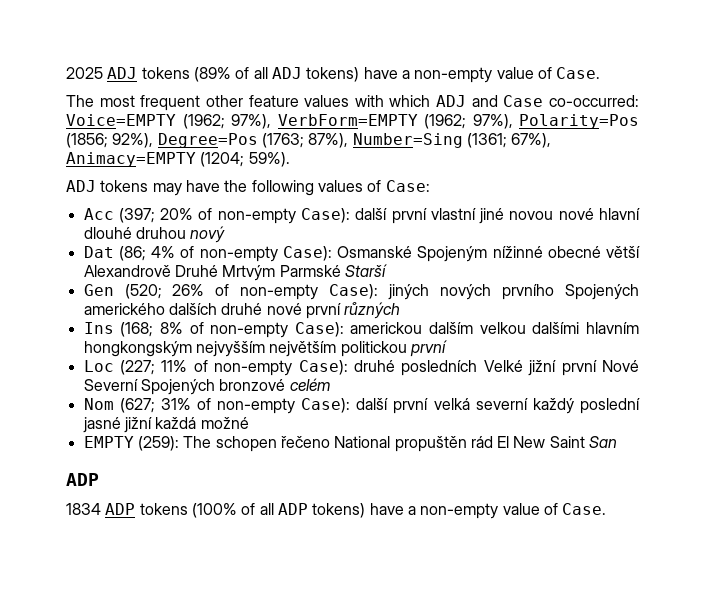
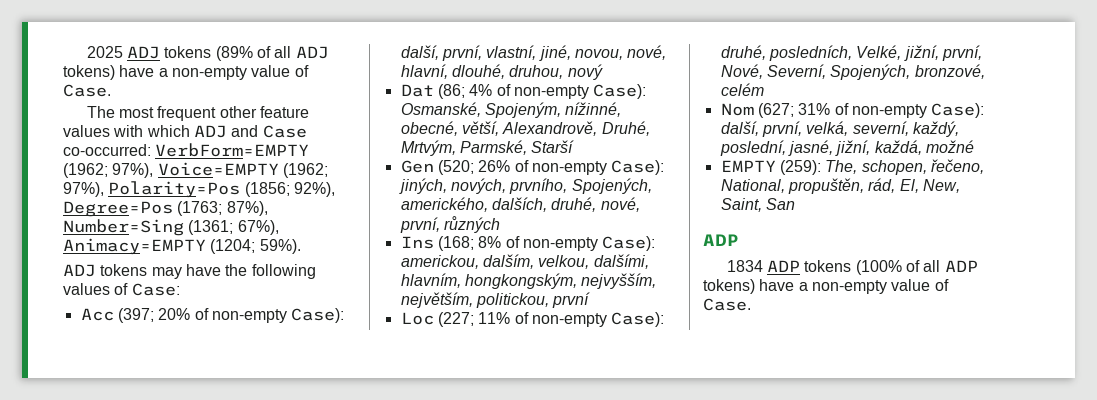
[66,114,418,129] Voice=EMPTY (1962; 97%), VerbForm=EMPTY -> [155,143,310,157] [63,162,279,178] VerbForm=EMPTY (1962; 97%), Voice=EMPTY
[355,208,640,224] [83,227,186,239] další první vlastní jiné novou nové hlavní dlouhé druhou -> [400,45,667,61] [400,64,564,79] další, první, vlastní, jiné, novou, nové, hlavní, dlouhé, druhou,
[337,246,641,262] [83,265,341,281] Osmanské Spojeným nížinné obecné větší Alexandrově Druhé Mrtvým Parmské -> [400,102,622,118] [400,121,650,136] [400,140,527,156] Osmanské, Spojeným, nížinné, obecné, větší, Alexandrově, Druhé, Mrtvým, Parmské,
[388,284,639,300] [83,303,341,319] jiných nových prvního Spojených amerického dalších druhé nové první -> [398,178,652,194] [400,197,640,212] [399,217,440,233] jiných, nových, prvního, Spojených, amerického, dalších, druhé, nové, první,
[350,322,639,334] [83,341,407,357] americkou dalším velkou dalšími hlavním hongkongským nejvyšším největším politickou -> [400,254,649,269] [400,273,657,289] [400,292,549,308] americkou, dalším, velkou, dalšími, hlavním, hongkongským, nejvyšším, největším, politickou,
[354,360,639,376] [83,379,286,395] druhé posledních Velké jižní první Nové Severní Spojených bronzové -> [720,45,982,61] [720,64,985,80] druhé, posledních, Velké, jižní, první, Nové, Severní, Spojených, bronzové,
[356,398,640,414] [82,417,249,433] [83,436,585,452] další první velká severní každý poslední jasné jižní každá možné // EMPTY (259): The schopen řečeno National propuštěn rád El New Saint -> [720,121,959,137] [719,140,974,156] [720,159,984,175] [720,178,960,194] [720,198,762,212] další, první, velká, severní, každý, poslední, jasné, jižní, každá, možné // EMPTY (259): The, schopen, řečeno, National, propuštěn, rád, El, New, Saint,

